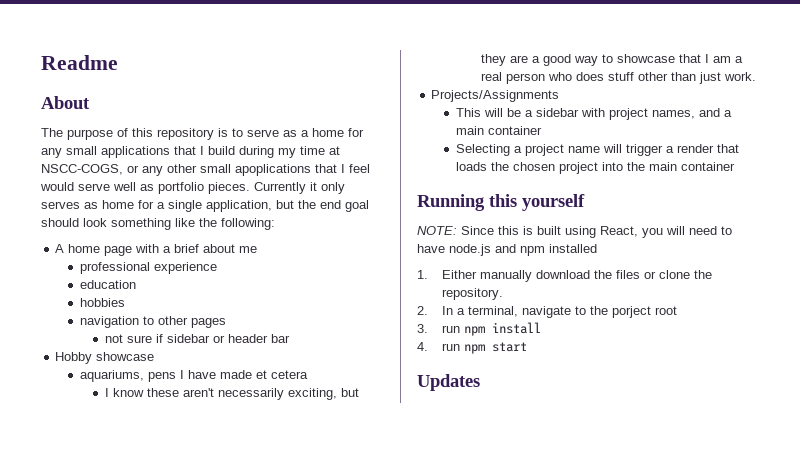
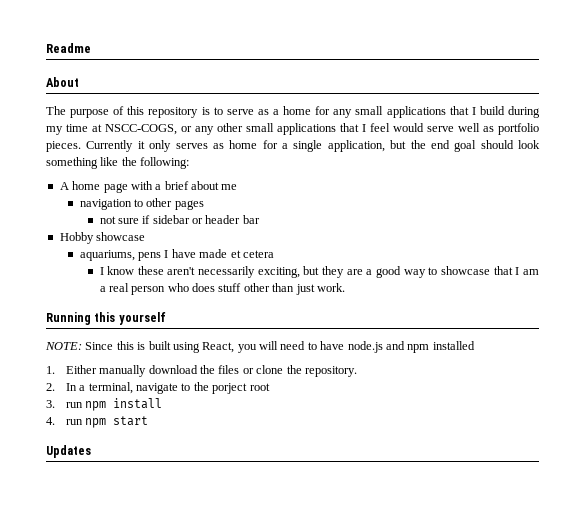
[235,164,311,176] apoplications -> [277,123,336,135] applications
[80,262,218,274] [80,280,137,289] [80,298,126,307] // professional experience // education // hobbies -> (238, 187) none
[431,90,560,102] [456,108,733,120] [456,126,543,135] [456,144,740,156] [456,162,736,174] // Projects/Assignments // This will be a sidebar with project names, and a main container // Selecting a project name will trigger a render that loads the chosen project into the main container -> (345, 287) none

